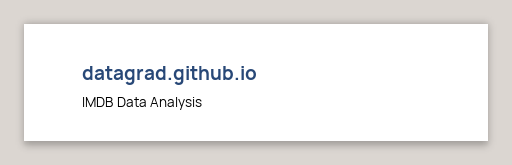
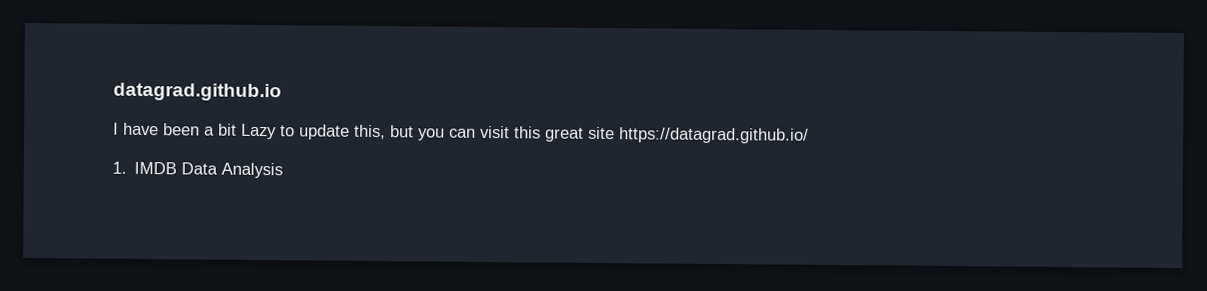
(257, 75) none -> [113,122,809,144] [112,161,127,174] I have been a bit Lazy to update this, but you can visit this great site https://datagrad.github.io/ // 1.

